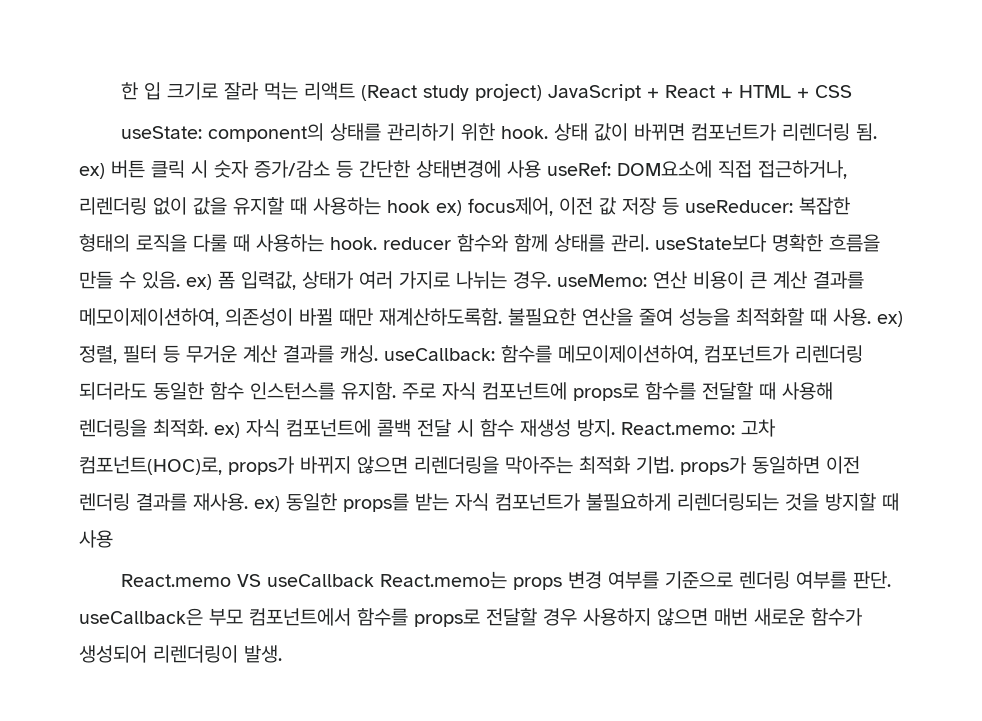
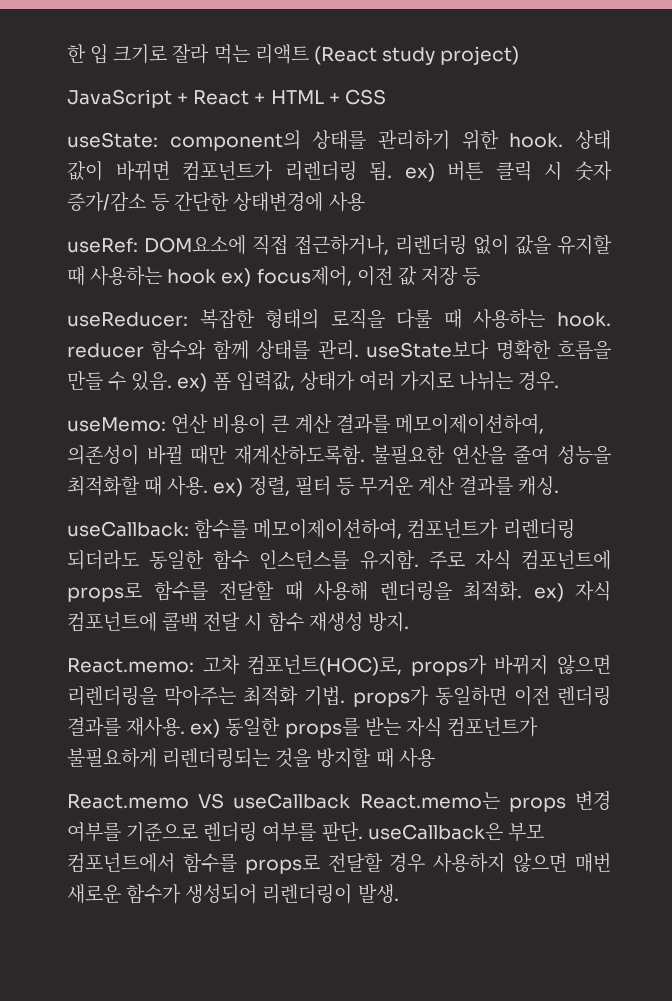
(542, 92) none -> (520, 55) //
(541, 169) none -> (365, 202) //
(679, 206) none -> (481, 276) //
(551, 280) none -> (560, 381) //
(378, 354) none -> (560, 486) //
(615, 428) none -> (409, 622) //

